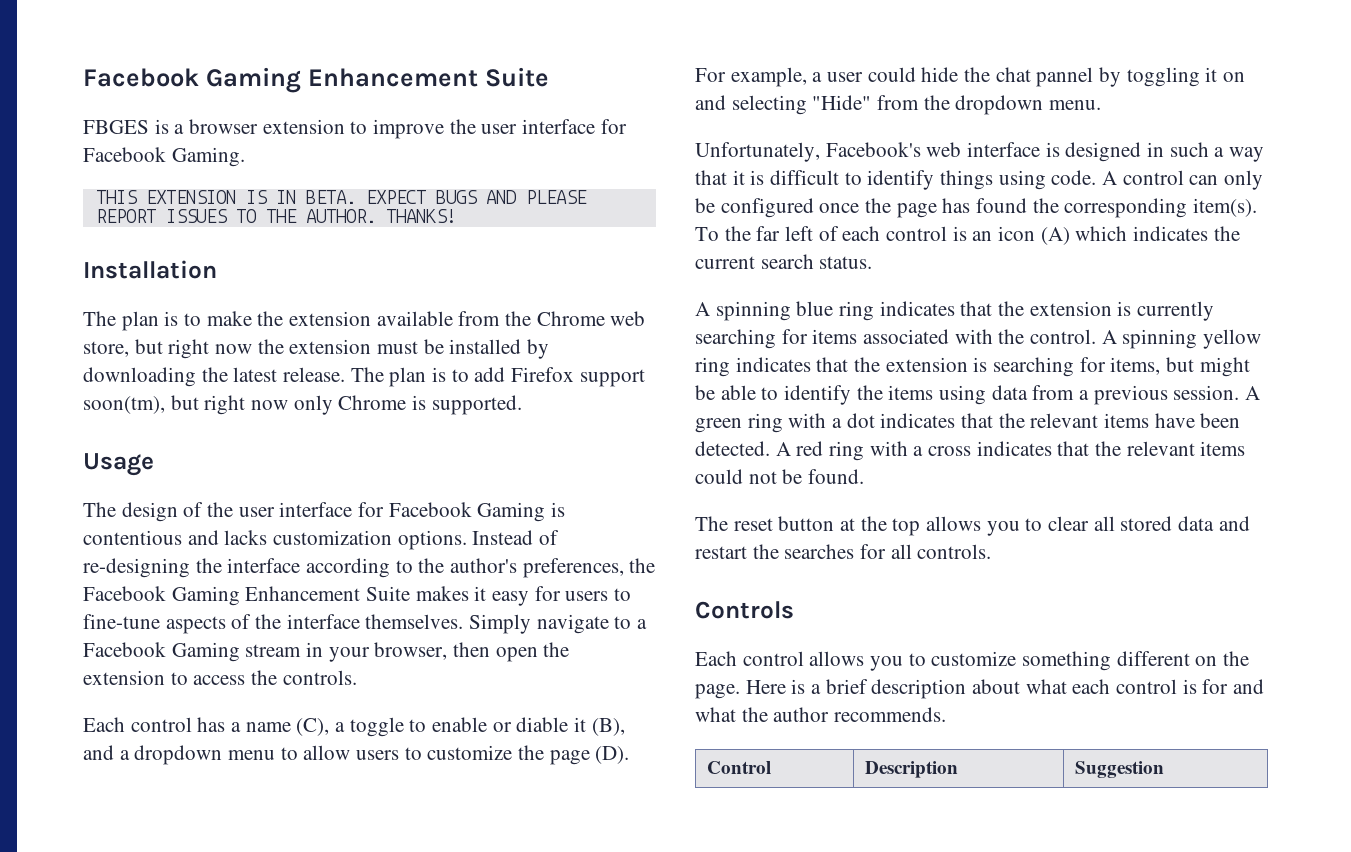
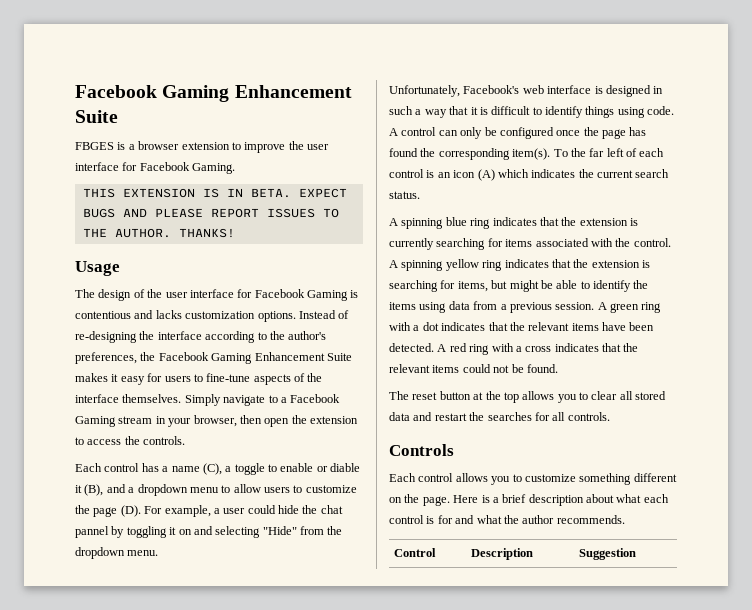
[83,260,217,279] [83,311,646,331] [83,339,550,359] [83,367,645,387] [83,395,522,415] // Installation // The plan is to make the extension available from the Chrome web store, but right now the extension must be installed by downloading the latest release. The plan is to add Firefox support soon(tm), but right now only Chrome is supported. -> (235, 233) none

